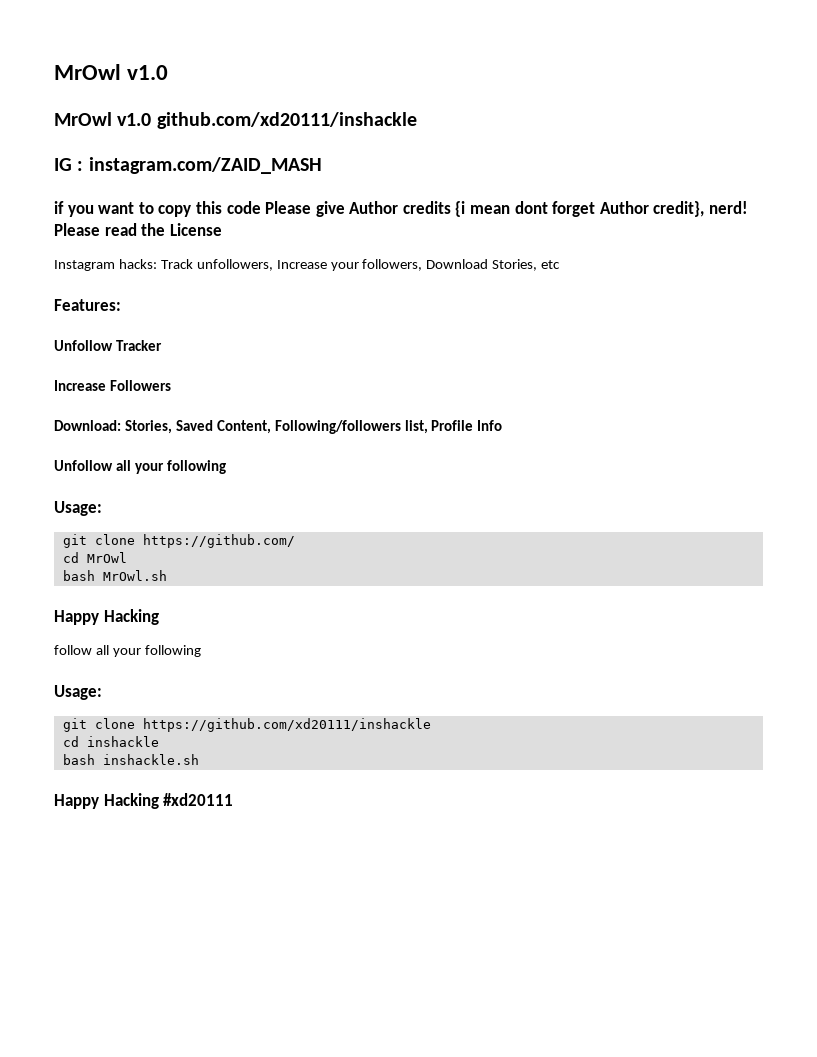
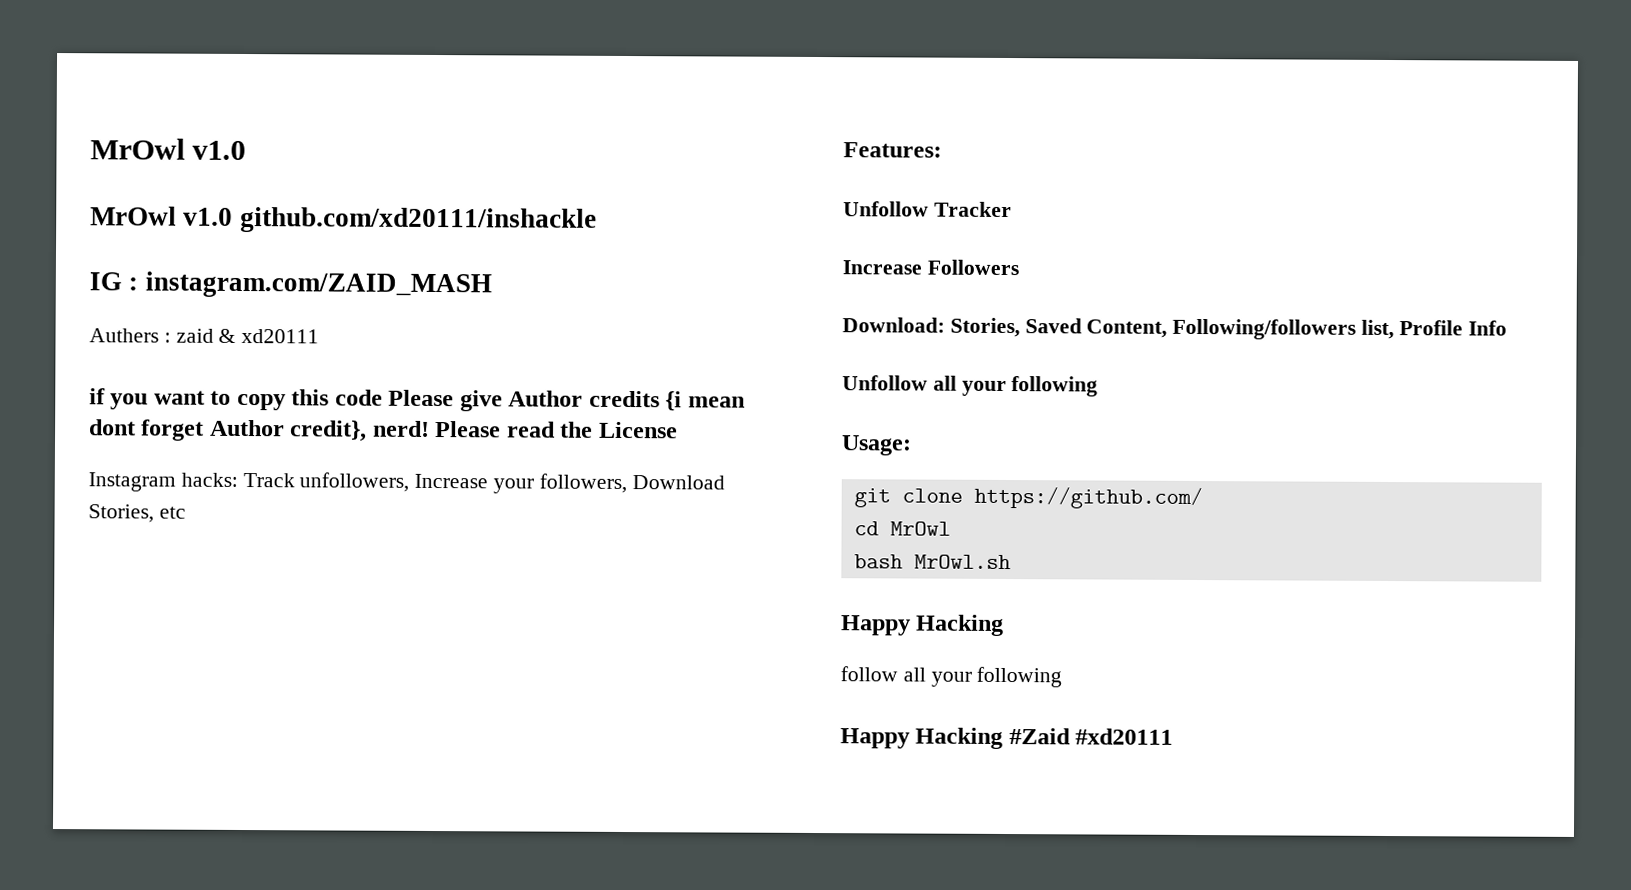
(322, 165) none -> [89,328,320,344] // Authers : zaid & xd20111
[54,685,102,700] [62,718,431,732] [62,736,159,747] [62,754,199,765] [54,793,159,809] // Usage: // git clone https://github.com/xd20111/inshackle // cd inshackle // bash inshackle.sh // Happy Hacking -> [840,727,1071,749] // Happy Hacking #Zaid

